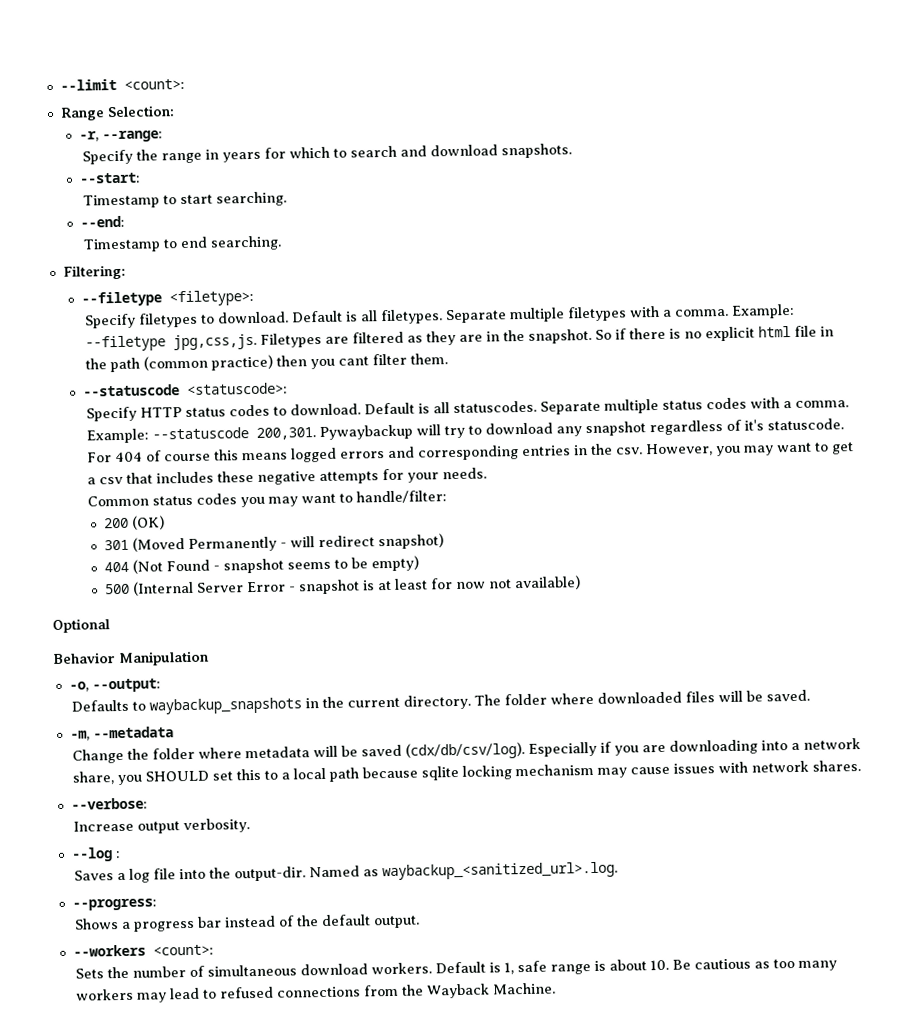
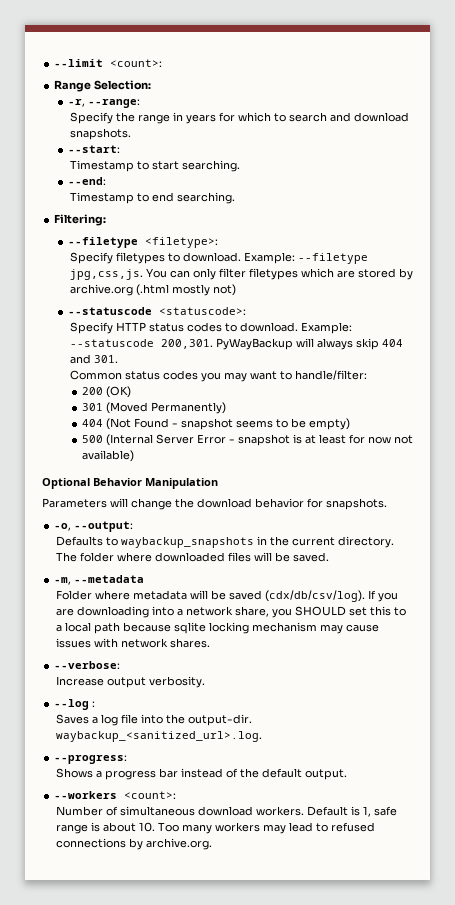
[290,303,795,325] [84,325,834,352] [84,353,448,373] Default is all filetypes. Separate multiple filetypes with a comma. Example: --filetype jpg,css,js. Filetypes are filtered as they are in the snapshot. So if there is no explicit html file in the path (common practice) then you cant filter them. -> [243,252,368,264] [69,268,413,280] [69,284,236,296] Example: --filetype jpg,css,js. You can only filter filetypes which are stored by archive.org (.html mostly not)
[363,397,849,415] [85,418,844,444] [86,442,854,463] [86,467,487,485] Default is all statuscodes. Separate multiple status codes with a comma. Example: --statuscode 200,301. Pywaybackup will try to download any snapshot regardless of it's statuscode. For 404 of course this means logged errors and corresponding entries in the csv. However, you may want to get a csv that includes these negative attempts for your needs. -> [300,322,352,334] [69,338,403,350] [69,354,118,364] Example: --statuscode 200,301. PyWayBackup will always skip 404 and 301.
[187,533,444,552] Permanently - will redirect snapshot) -> [150,402,226,414] Permanently)
(110, 625) // -> (90, 483) none
(209, 658) none -> [42,498,387,510] // Parameters will change the download behavior for snapshots.
[72,747,196,764] Change the folder -> [55,590,92,600] Folder
[528,741,613,757] Especially if -> [367,590,376,599] If
[309,865,380,878] Named as -> (252, 720) none
[75,966,187,979] Sets the number -> [55,806,103,816] Number
[672,958,796,970] Be cautious as too -> [157,822,179,832] Too
[363,982,557,999] from the Wayback Machine. -> [128,838,212,850] by archive.org.

